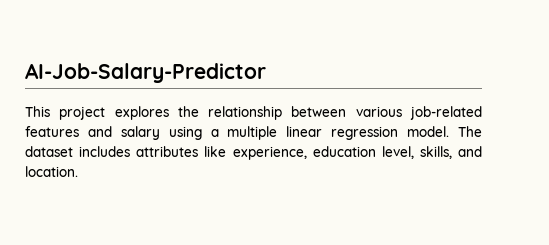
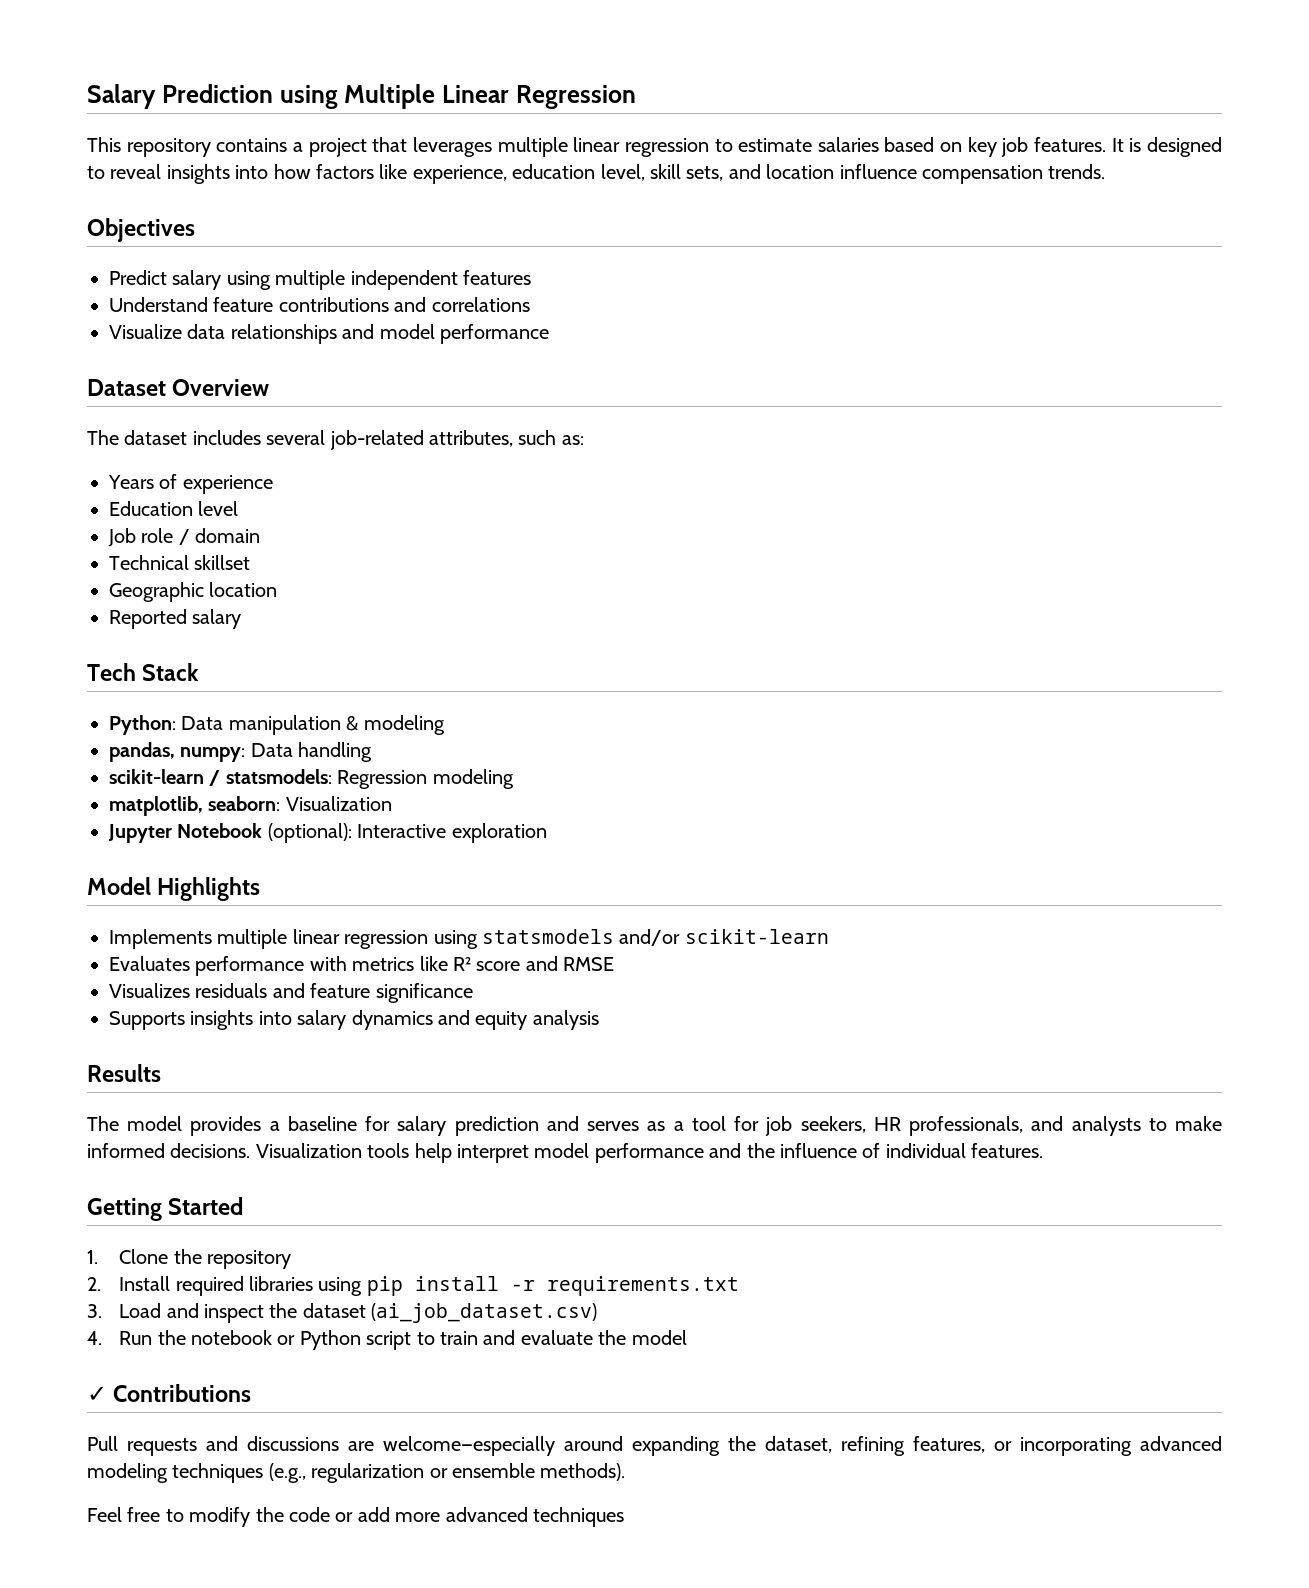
[25,63,266,83] [25,106,482,120] [25,126,483,140] [25,146,482,160] [25,166,78,177] AI-Job-Salary-Predictor // This project explores the relationship between various job-related features and salary using a multiple linear regression model. The dataset includes attributes like experience, education level, skills, and location. -> [87,84,636,109] [87,137,1222,157] [87,164,1106,184] [87,218,195,242] [109,270,531,290] [109,297,530,312] [109,324,549,344] [87,379,270,396] [87,430,584,450] [108,474,273,494] [109,501,239,516] [108,528,261,547] [109,555,251,570] [109,582,278,602] [109,609,242,629] [87,663,200,681] [109,715,445,735] [109,742,373,762] [109,769,514,789] [109,796,392,816] [108,823,547,843] [87,877,261,901] [109,929,829,949] [109,956,615,976] [109,983,473,1003] [109,1010,599,1030] [87,1064,161,1082] [87,1116,1222,1136] [87,1143,1044,1163] [87,1197,244,1221] [87,1249,291,1269] [87,1276,739,1296] [87,1303,598,1323] [87,1330,687,1350] [87,1384,252,1402] [87,1436,1222,1456] [87,1463,626,1483] [87,1507,624,1527] Salary Prediction using Multiple Linear Regression // This repository contains a project that leverages multiple linear regression to estimate salaries based on key job features. It is designed to reveal insights into how factors like experience, education level, skill sets, and location influence compensation trends. // Objectives // Predict salary using multiple independent features // Understand feature contributions and correlations // Visualize data relationships and model performance // Dataset Overview // The dataset includes several job-related attributes, such as: // Years of experience // Education level // Job role / domain // Technical skillset // Geographic location // Reported salary // Tech Stack // Python: Data manipulation & modeling // pandas, numpy: Data handling // scikit-learn / statsmodels: Regression modeling // matplotlib, seaborn: Visualization // Jupyter Notebook (optional): Interactive exploration // Model Highlights // Implements multiple linear regression using statsmodels and/or scikit-learn // Evaluates performance with metrics like R² score and RMSE // Visualizes residuals and feature significance // Supports insights into salary dynamics and equity analysis // Results // The model provides a baseline for salary prediction and serves as a tool for job seekers, HR professionals, and analysts to make informed decisions. Visualization tools help interpret model performance and the influence of individual features. // Getting Started // 1. Clone the repository // 2. Install required libraries using pip install -r requirements.txt // 3. Load and inspect the dataset (ai_job_dataset.csv) // 4. Run the notebook or Python script to train and evaluate the model // ✓ Contributions // Pull requests and discussions are welcome—especially around expanding the dataset, refining features, or incorporating advanced modeling techniques (e.g., regularization or ensemble methods). // Feel free to modify the code or add more advanced techniques

